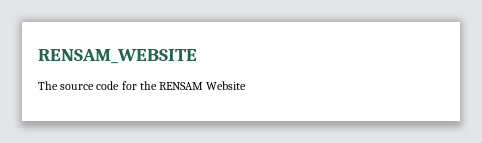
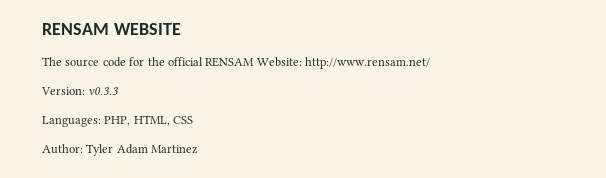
[38,49,197,64] RENSAM_WEBSITE -> [42,23,181,35] RENSAM WEBSITE
[159,81,247,90] RENSAM Website -> [167,57,430,69] [41,87,119,95] [42,115,194,127] [42,144,199,156] official RENSAM Website: http://www.rensam.net/ // Version: v0.3.3 // Languages: PHP, HTML, CSS // Author: Tyler Adam Martinez

